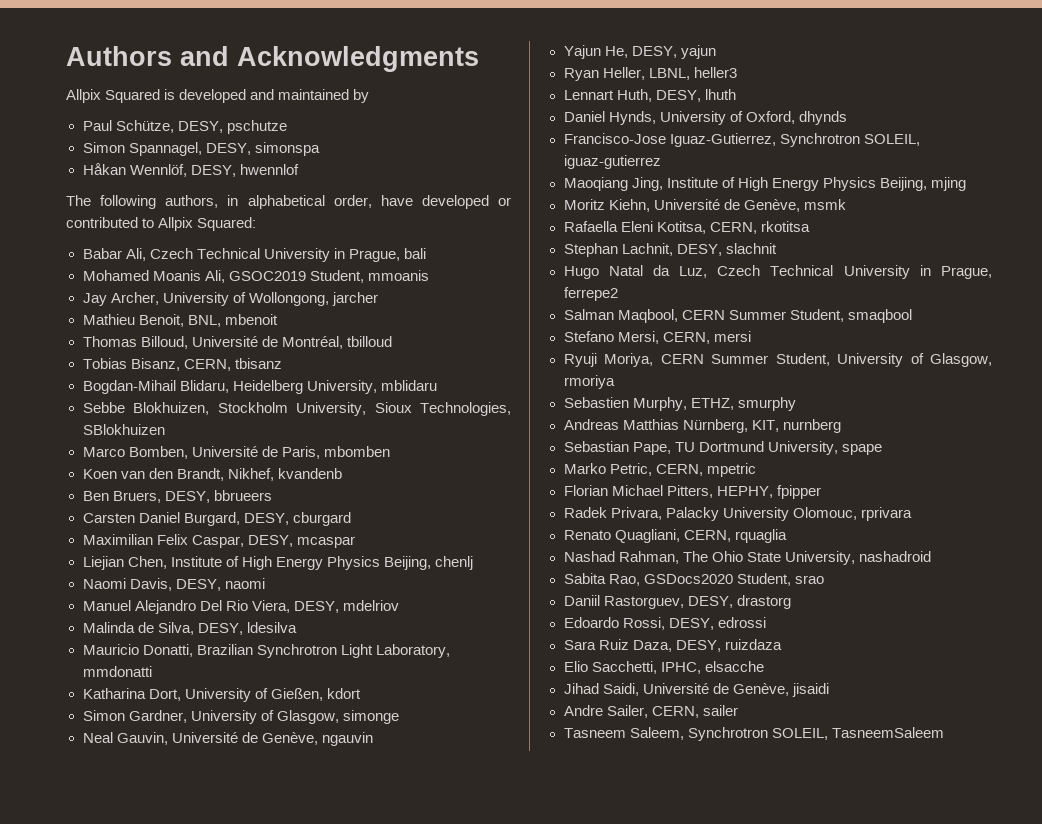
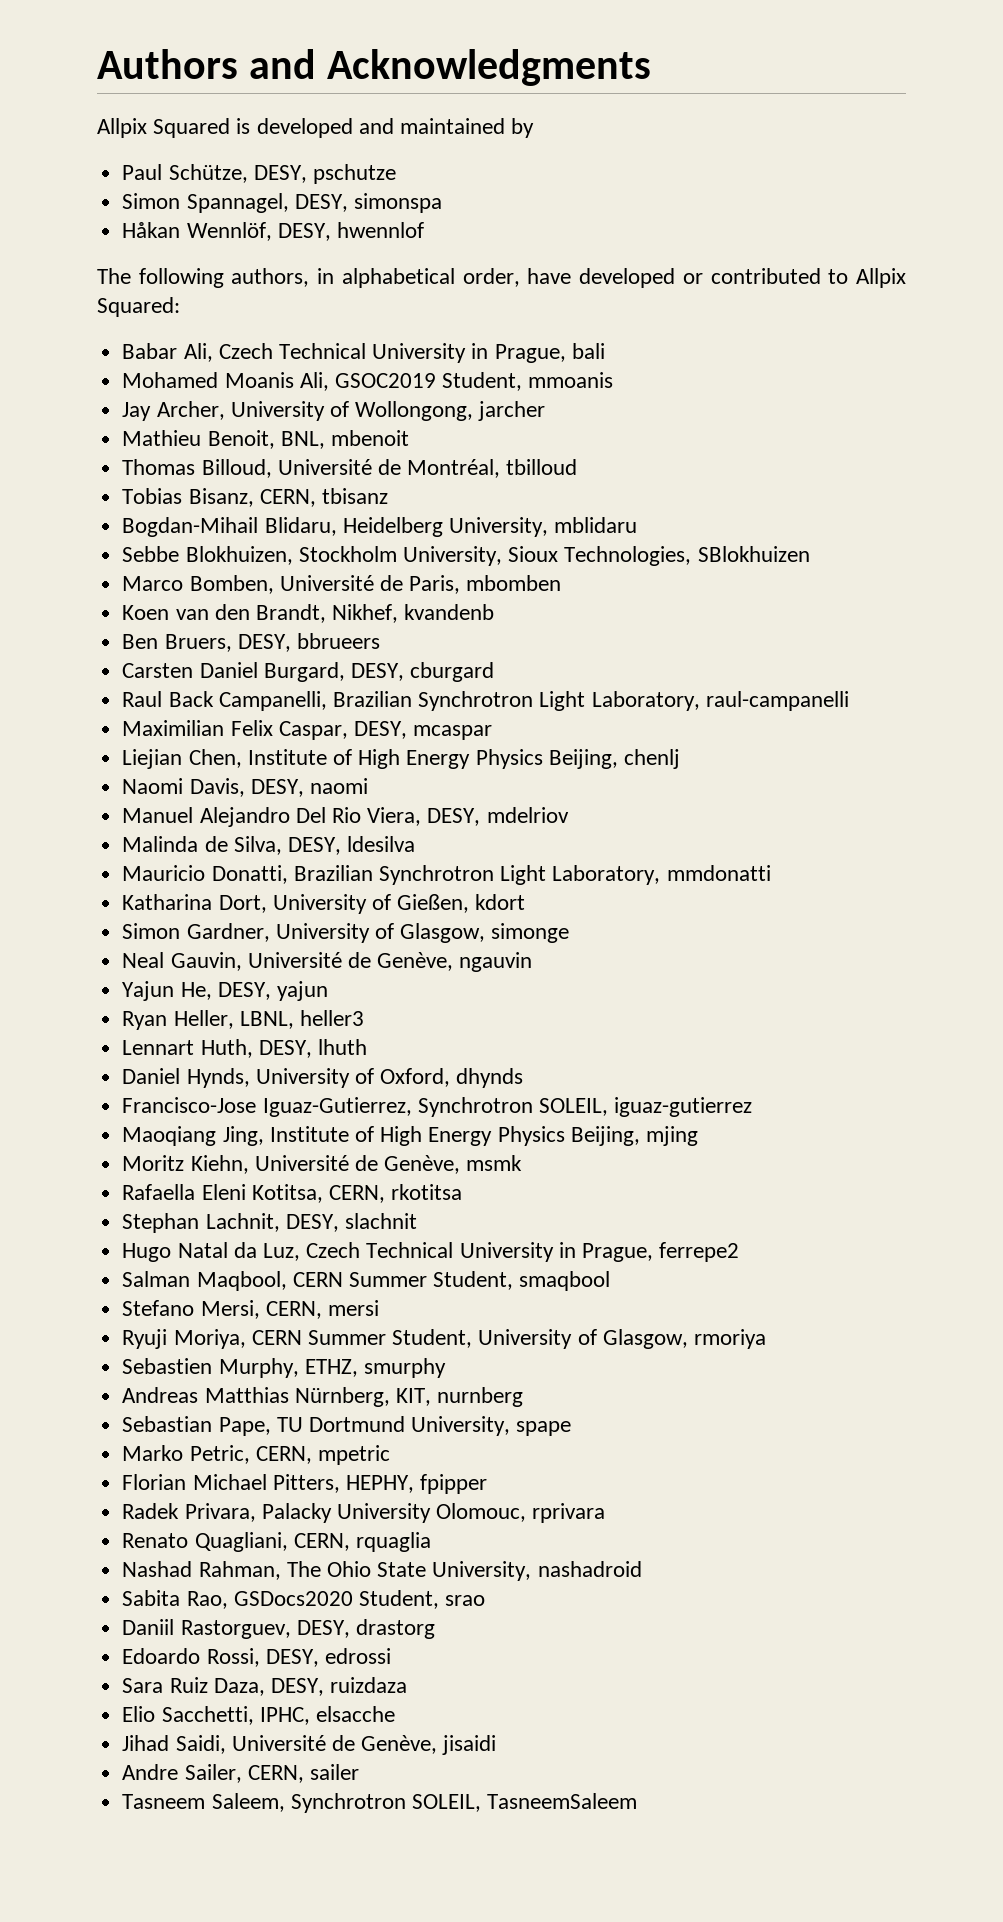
(351, 519) none -> [122,691,849,711] // Raul Back Campanelli, Brazilian Synchrotron Light Laboratory, raul-campanelli

